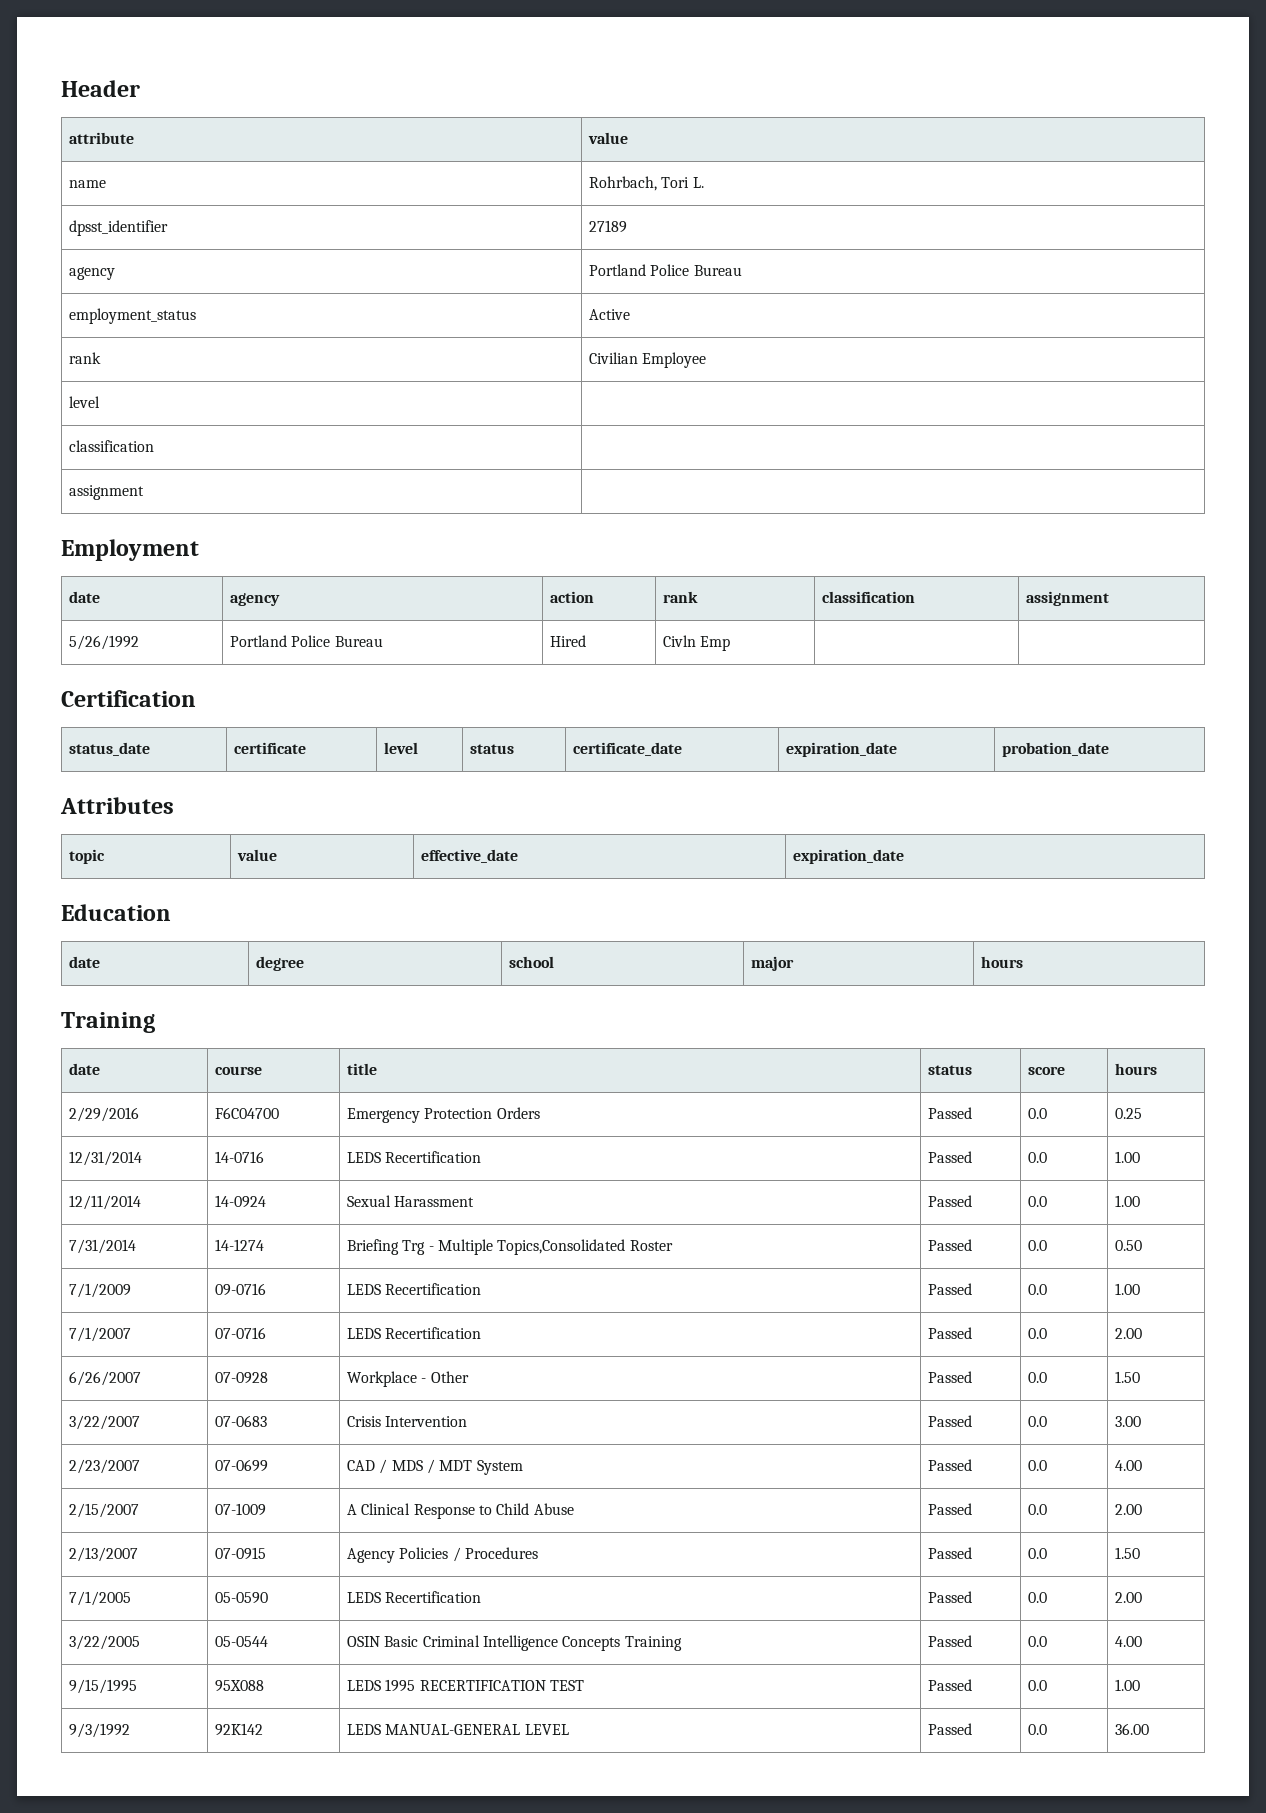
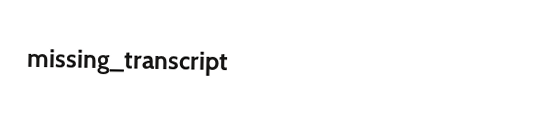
[61,80,140,97] [68,132,134,144] [587,132,628,144] [68,180,106,188] [588,176,704,191] [68,220,168,236] [588,220,627,233] [68,267,115,280] [588,264,742,276] [68,308,196,324] [588,309,630,320] [68,352,101,364] [588,352,707,368] [68,396,100,408] [68,440,154,452] [68,485,144,500] [61,539,199,561] [68,591,100,603] [229,593,280,606] [549,591,594,603] [662,591,698,603] [821,591,915,603] [1025,591,1109,606] [68,635,139,650] [229,635,383,647] [549,635,586,647] [662,635,731,651] [61,690,196,707] [68,742,150,756] [233,742,306,754] [383,742,418,754] [469,744,514,754] [572,742,682,756] [785,742,897,757] [1001,742,1109,757] [60,797,174,814] [68,849,105,864] [236,849,277,861] [420,849,518,863] [792,849,904,864] [61,904,171,921] [68,956,100,968] [255,956,304,971] [508,956,554,968] [750,956,794,971] [980,956,1023,968] [61,1012,155,1033] [68,1063,100,1075] [214,1066,262,1075] [346,1063,377,1075] [927,1065,972,1075] [1027,1066,1065,1075] [1114,1063,1157,1075] [68,1107,139,1122] [214,1107,279,1119] [346,1107,540,1123] [927,1107,972,1119] [1027,1108,1047,1119] [1114,1108,1142,1119] [68,1151,142,1166] [214,1151,264,1163] [346,1151,482,1163] [927,1151,972,1163] [1027,1152,1047,1163] [1114,1151,1140,1163] [68,1195,141,1210] [214,1195,266,1208] [346,1195,475,1207] [927,1195,972,1207] [1027,1196,1047,1207] [1114,1195,1140,1207] [68,1239,136,1254] [214,1239,264,1251] [346,1239,673,1255] [927,1239,972,1251] [1027,1240,1047,1251] [1114,1240,1142,1251] [68,1283,131,1298] [214,1283,266,1296] [346,1283,482,1295] [927,1283,972,1295] [1027,1284,1047,1295] [1114,1283,1140,1295] [68,1327,131,1342] [214,1327,266,1339] [346,1327,482,1339] [927,1327,972,1339] [1027,1328,1047,1339] [1114,1328,1142,1339] [68,1371,141,1386] [214,1372,268,1384] [346,1371,469,1387] [927,1371,972,1383] [1027,1372,1047,1383] [1114,1371,1140,1383] [68,1415,140,1430] [214,1415,267,1427] [346,1416,468,1427] [927,1415,972,1427] [1027,1416,1047,1427] [1114,1416,1141,1427] [68,1459,140,1474] [214,1459,268,1472] [346,1459,523,1475] [927,1459,972,1471] [1027,1460,1047,1471] [1114,1460,1142,1471] [68,1503,139,1518] [214,1503,266,1516] [346,1503,574,1519] [927,1503,972,1515] [1027,1504,1047,1515] [1114,1504,1142,1515] [68,1547,138,1562] [214,1547,266,1560] [346,1547,538,1563] [927,1547,972,1559] [1027,1548,1047,1559] [1114,1547,1140,1559] [68,1591,131,1606] [214,1592,268,1604] [346,1591,482,1603] [927,1591,972,1603] [1027,1592,1047,1603] [1114,1592,1142,1603] [68,1635,140,1650] [214,1636,268,1647] [346,1635,682,1651] [927,1635,972,1647] [1027,1636,1047,1647] [1114,1636,1142,1647] [68,1679,137,1694] [214,1680,264,1692] [346,1679,584,1692] [927,1679,972,1691] [1027,1680,1047,1691] [1114,1679,1140,1691] [68,1723,130,1738] [214,1723,263,1736] [346,1724,569,1735] [927,1723,972,1735] [1027,1724,1047,1735] [1114,1723,1149,1735] Header // attribute | value // name | Rohrbach, Tori L. // dpsst_identifier | 27189 // agency | Portland Police Bureau // employment_status | Active // rank | Civilian Employee // level | // classification | // assignment | // Employment // date | agency | action | rank | classification | assignment // 5/26/1992 | Portland Police Bureau | Hired | Civln Emp | | // Certification // status_date | certificate | level | status | certificate_date | expiration_date | probation_date // Attributes // topic | value | effective_date | expiration_date // Education // date | degree | school | major | hours // Training // date | course | title | status | score | hours // 2/29/2016 | F6C04700 | Emergency Protection Orders | Passed | 0.0 | 0.25 // 12/31/2014 | 14-0716 | LEDS Recertification | Passed | 0.0 | 1.00 // 12/11/2014 | 14-0924 | Sexual Harassment | Passed | 0.0 | 1.00 // 7/31/2014 | 14-1274 | Briefing Trg - Multiple Topics,Consolidated Roster | Passed | 0.0 | 0.50 // 7/1/2009 | 09-0716 | LEDS Recertification | Passed | 0.0 | 1.00 // 7/1/2007 | 07-0716 | LEDS Recertification | Passed | 0.0 | 2.00 // 6/26/2007 | 07-0928 | Workplace - Other | Passed | 0.0 | 1.50 // 3/22/2007 | 07-0683 | Crisis Intervention | Passed | 0.0 | 3.00 // 2/23/2007 | 07-0699 | CAD / MDS / MDT System | Passed | 0.0 | 4.00 // 2/15/2007 | 07-1009 | A Clinical Response to Child Abuse | Passed | 0.0 | 2.00 // 2/13/2007 | 07-0915 | Agency Policies / Procedures | Passed | 0.0 | 1.50 // 7/1/2005 | 05-0590 | LEDS Recertification | Passed | 0.0 | 2.00 // 3/22/2005 | 05-0544 | OSIN Basic Criminal Intelligence Concepts Training | Passed | 0.0 | 4.00 // 9/15/1995 | 95X088 | LEDS 1995 RECERTIFICATION TEST | Passed | 0.0 | 1.00 // 9/3/1992 | 92K142 | LEDS MANUAL-GENERAL LEVEL | Passed | 0.0 | 36.00 -> [26,48,229,77] missing_transcript

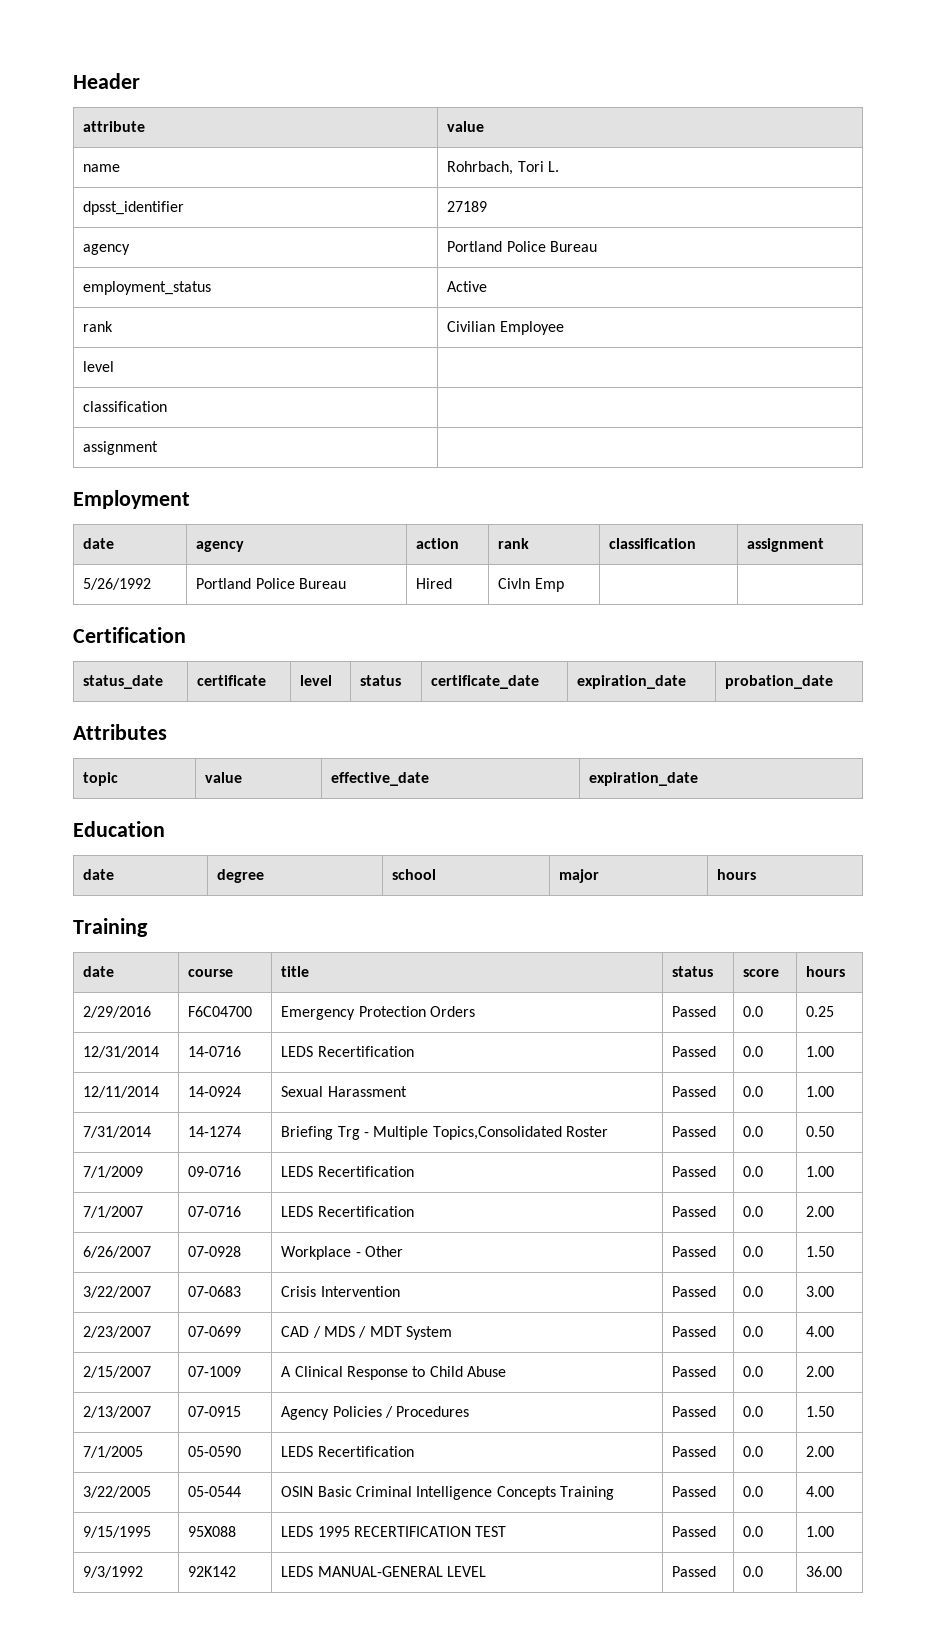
[26,48,229,77] missing_transcript -> [73,73,140,89] [83,121,146,132] [447,121,485,132] [83,164,121,172] [447,161,559,175] [83,201,185,215] [447,201,488,212] [83,244,131,255] [447,241,597,252] [83,281,212,295] [447,281,488,292] [83,321,114,332] [447,321,564,335] [83,361,115,372] [83,401,168,412] [83,441,159,455] [73,490,190,509] [83,538,115,549] [196,541,245,552] [416,538,460,549] [498,538,530,549] [609,538,697,549] [747,538,825,552] [83,578,152,590] [196,578,346,589] [416,578,453,589] [498,578,564,592] [73,627,186,643] [83,675,164,689] [197,675,267,686] [300,675,333,686] [360,675,402,686] [431,675,540,689] [577,675,687,689] [725,675,834,689] [73,724,167,740] [83,772,119,786] [205,772,243,783] [331,772,430,786] [589,772,699,786] [73,821,165,837] [83,869,115,880] [217,869,265,883] [392,869,437,880] [559,869,600,883] [717,869,757,880] [73,918,148,937] [83,966,115,977] [188,969,234,977] [281,966,310,977] [672,966,714,977] [743,969,780,977] [806,966,846,977] [83,1006,152,1018] [188,1006,253,1017] [281,1006,475,1020] [672,1006,717,1017] [743,1006,764,1017] [806,1006,835,1017] [83,1046,160,1058] [188,1046,242,1057] [281,1046,414,1057] [672,1046,717,1057] [743,1046,764,1057] [806,1046,835,1057] [83,1086,160,1098] [188,1086,242,1097] [281,1086,407,1097] [672,1086,717,1097] [743,1086,764,1097] [806,1086,835,1097] [83,1126,152,1138] [188,1126,242,1137] [281,1126,608,1140] [672,1126,717,1137] [743,1126,764,1137] [806,1126,835,1137] [83,1166,144,1178] [188,1166,242,1177] [281,1166,414,1177] [672,1166,717,1177] [743,1166,764,1177] [806,1166,835,1177] [83,1206,144,1218] [188,1206,242,1217] [281,1206,414,1217] [672,1206,717,1217] [743,1206,764,1217] [806,1206,835,1217] [83,1246,152,1258] [188,1246,242,1257] [281,1246,403,1260] [672,1246,717,1257] [743,1246,764,1257] [806,1246,835,1257] [83,1286,152,1298] [188,1286,242,1297] [281,1286,400,1297] [672,1286,717,1297] [743,1286,764,1297] [806,1286,835,1297] [83,1326,152,1338] [188,1326,242,1337] [281,1326,452,1340] [672,1326,717,1337] [743,1326,764,1337] [806,1326,835,1337] [83,1366,152,1378] [188,1366,242,1377] [281,1366,506,1380] [672,1366,717,1377] [743,1366,764,1377] [806,1366,835,1377] [83,1406,152,1418] [188,1406,242,1417] [281,1406,470,1420] [672,1406,717,1417] [743,1406,764,1417] [806,1406,835,1417] [83,1446,144,1458] [188,1446,242,1457] [281,1446,414,1457] [672,1446,717,1457] [743,1446,764,1457] [806,1446,835,1457] [83,1486,152,1498] [188,1486,242,1497] [281,1486,614,1500] [672,1486,717,1497] [743,1486,764,1497] [806,1486,835,1497] [83,1526,152,1538] [188,1526,237,1537] [281,1526,507,1537] [672,1526,717,1537] [743,1526,764,1537] [806,1526,835,1537] [83,1566,144,1578] [188,1566,237,1577] [281,1566,486,1577] [672,1566,717,1577] [743,1566,764,1577] [806,1566,843,1577] Header // attribute | value // name | Rohrbach, Tori L. // dpsst_identifier | 27189 // agency | Portland Police Bureau // employment_status | Active // rank | Civilian Employee // level | // classification | // assignment | // Employment // date | agency | action | rank | classification | assignment // 5/26/1992 | Portland Police Bureau | Hired | Civln Emp | | // Certification // status_date | certificate | level | status | certificate_date | expiration_date | probation_date // Attributes // topic | value | effective_date | expiration_date // Education // date | degree | school | major | hours // Training // date | course | title | status | score | hours // 2/29/2016 | F6C04700 | Emergency Protection Orders | Passed | 0.0 | 0.25 // 12/31/2014 | 14-0716 | LEDS Recertification | Passed | 0.0 | 1.00 // 12/11/2014 | 14-0924 | Sexual Harassment | Passed | 0.0 | 1.00 // 7/31/2014 | 14-1274 | Briefing Trg - Multiple Topics,Consolidated Roster | Passed | 0.0 | 0.50 // 7/1/2009 | 09-0716 | LEDS Recertification | Passed | 0.0 | 1.00 // 7/1/2007 | 07-0716 | LEDS Recertification | Passed | 0.0 | 2.00 // 6/26/2007 | 07-0928 | Workplace - Other | Passed | 0.0 | 1.50 // 3/22/2007 | 07-0683 | Crisis Intervention | Passed | 0.0 | 3.00 // 2/23/2007 | 07-0699 | CAD / MDS / MDT System | Passed | 0.0 | 4.00 // 2/15/2007 | 07-1009 | A Clinical Response to Child Abuse | Passed | 0.0 | 2.00 // 2/13/2007 | 07-0915 | Agency Policies / Procedures | Passed | 0.0 | 1.50 // 7/1/2005 | 05-0590 | LEDS Recertification | Passed | 0.0 | 2.00 // 3/22/2005 | 05-0544 | OSIN Basic Criminal Intelligence Concepts Training | Passed | 0.0 | 4.00 // 9/15/1995 | 95X088 | LEDS 1995 RECERTIFICATION TEST | Passed | 0.0 | 1.00 // 9/3/1992 | 92K142 | LEDS MANUAL-GENERAL LEVEL | Passed | 0.0 | 36.00

